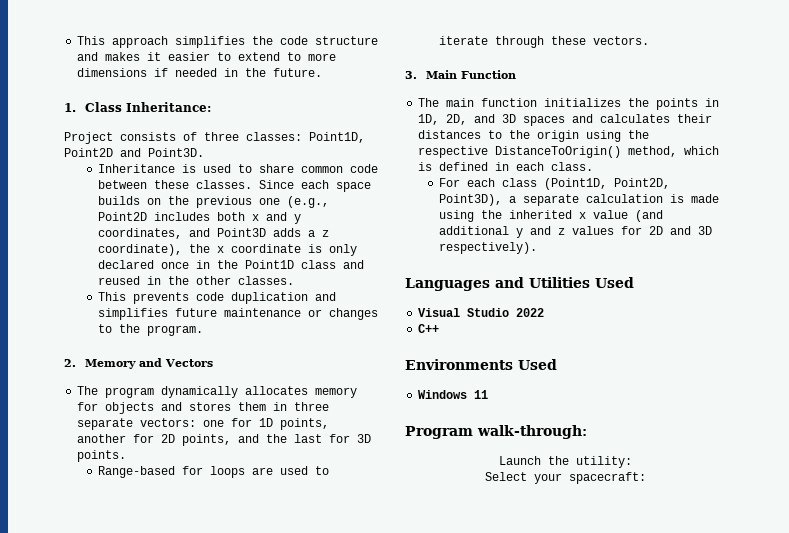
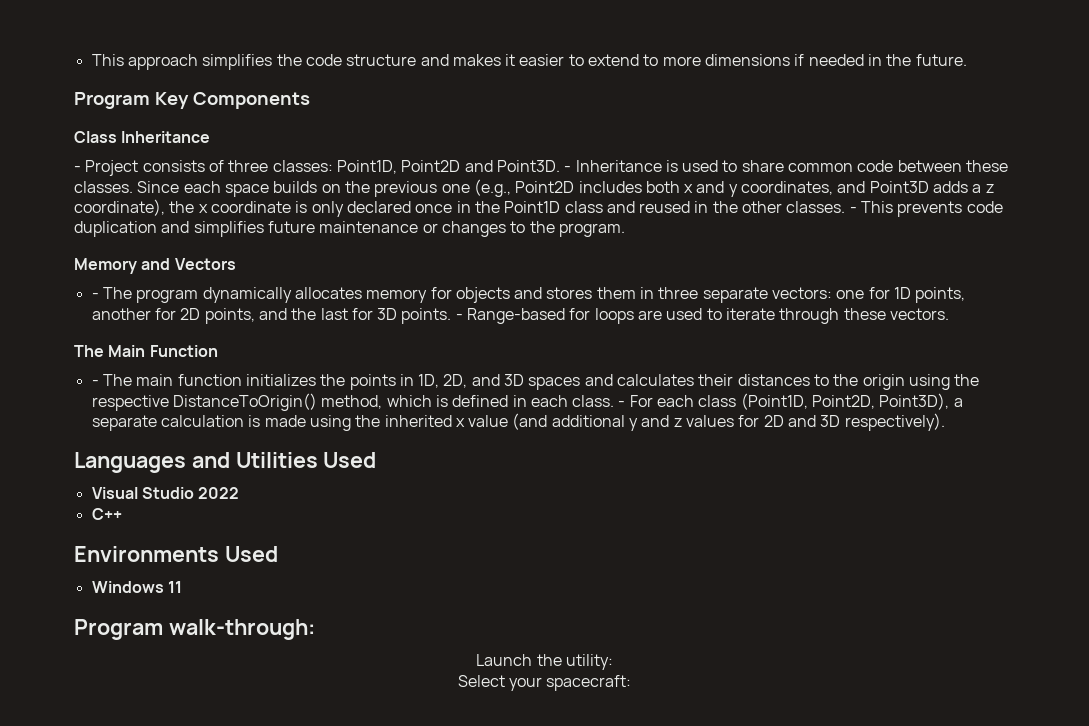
[64,102,211,112] 1. Class Inheritance: // -> [74,92,310,109] [74,131,211,143] [74,166,81,172] Program Key Components // Class Inheritance // -
(204, 152) // -> [564,166,572,172] -
(294, 280) // -> [849,207,857,213] -
[64,359,76,367] 2. -> (625, 230) none
(213, 363) none -> [91,293,99,299] -
(127, 456) // -> [455,314,463,320] -
[405,71,417,79] 3. -> [74,345,104,357] The
(516, 74) none -> [91,380,99,386] -
(594, 166) // -> [618,401,626,407] -

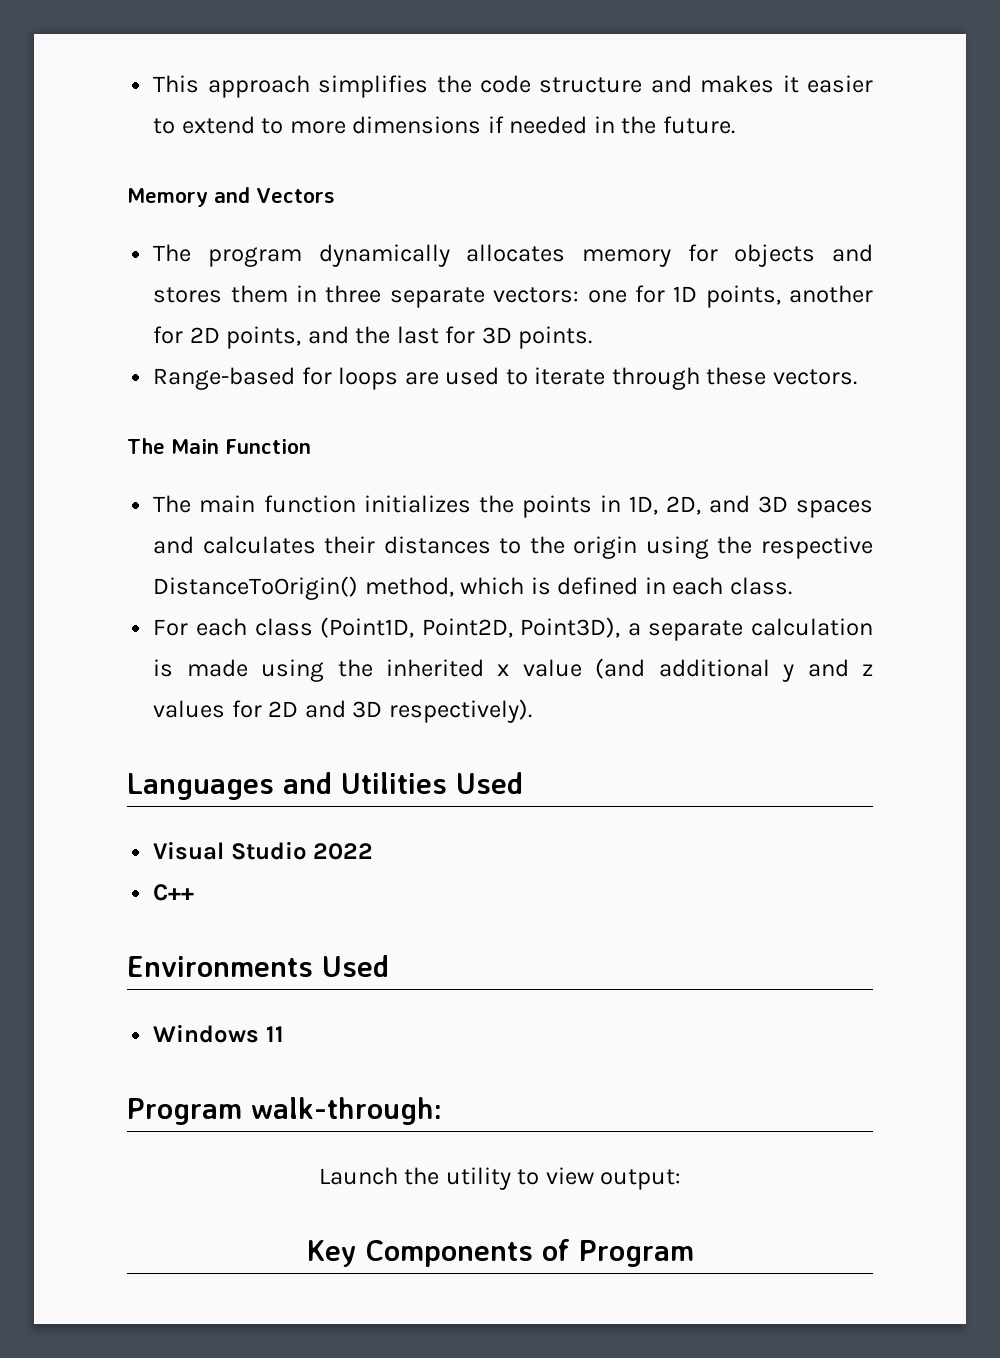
[74,92,310,109] [74,131,211,143] [74,160,1009,176] [74,179,994,197] [74,199,1003,217] [74,221,625,237] // Program Key Components // Class Inheritance // - Project consists of three classes: Point1D, Point2D and Point3D. - Inheritance is used to share common code between these classes. Since each space builds on the previous one (e.g., Point2D includes both x and y coordinates, and Point3D adds a z coordinate), the x coordinate is only declared once in the Point1D class and reused in the other classes. - This prevents code duplication and simplifies future maintenance or changes to the program. -> (735, 125) none
[91,293,99,299] - -> (335, 195) none
[455,314,463,320] - -> (593, 337) //
[91,380,99,386] - -> (311, 446) none
[618,401,626,407] - -> (792, 586) //
[565,654,613,670] [457,675,632,691] utility: // Select your spacecraft: -> [445,1167,682,1190] [306,1239,694,1267] utility to view output: // Key Components of Program

